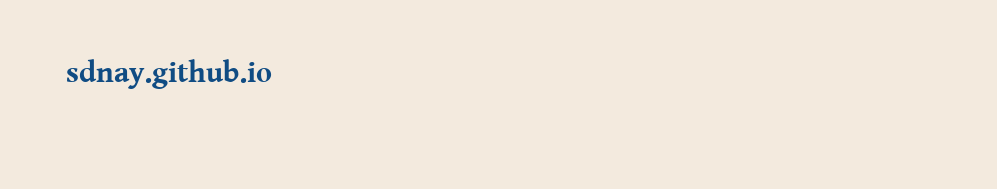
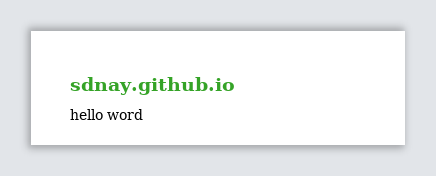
(272, 74) none -> [70,109,143,120] // hello word

